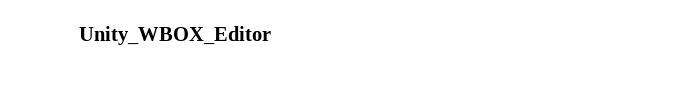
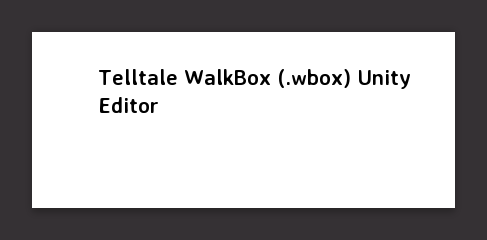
[79,26,271,45] Unity_WBOX_Editor -> [98,69,411,89] [98,97,159,113] Telltale WalkBox (.wbox) Unity Editor

